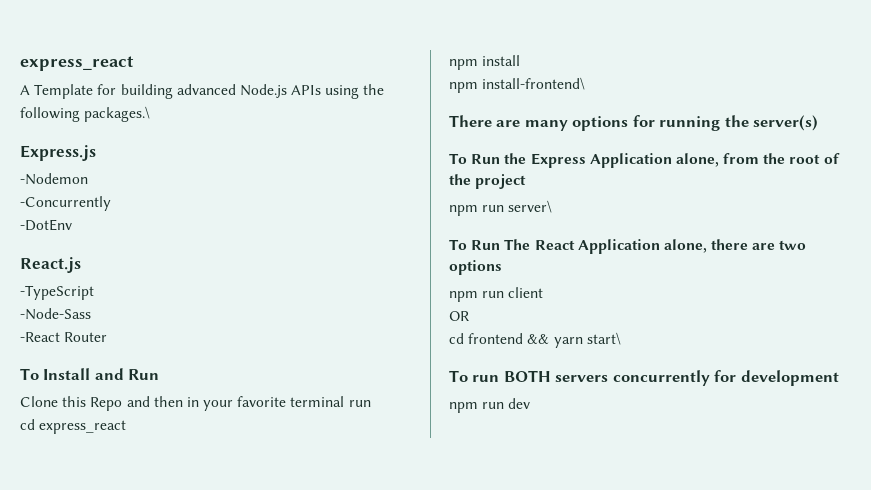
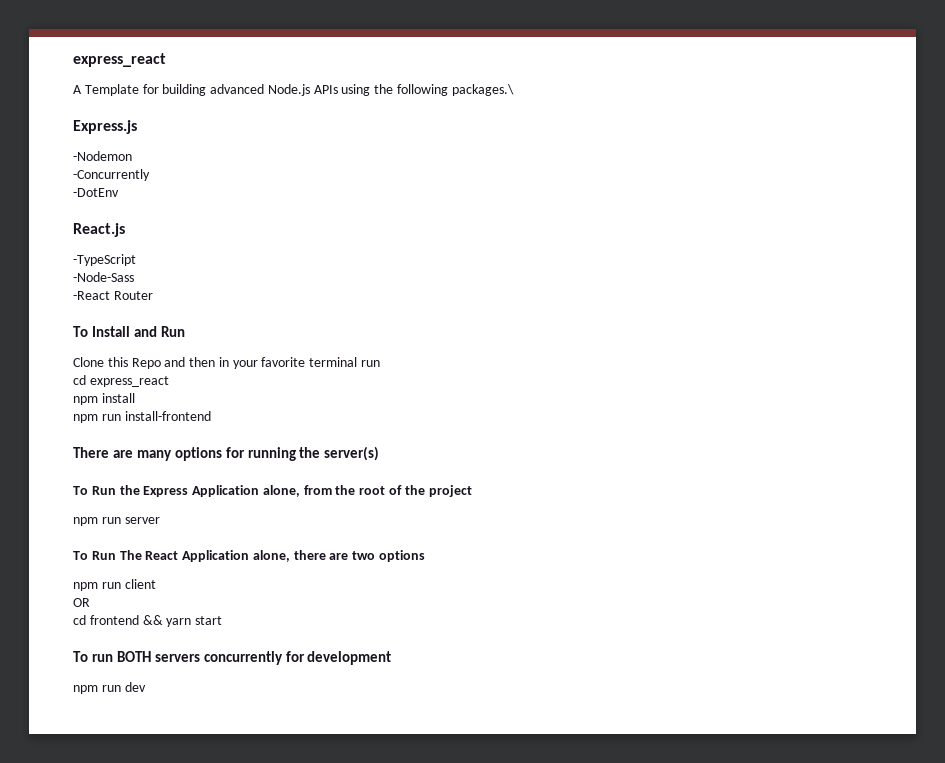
[482,77,586,90] install-frontend\ -> [101,411,211,421] run install-frontend
[508,200,553,213] server\ -> [124,517,160,524] server
[586,332,621,345] start\ -> [195,616,223,625] start

